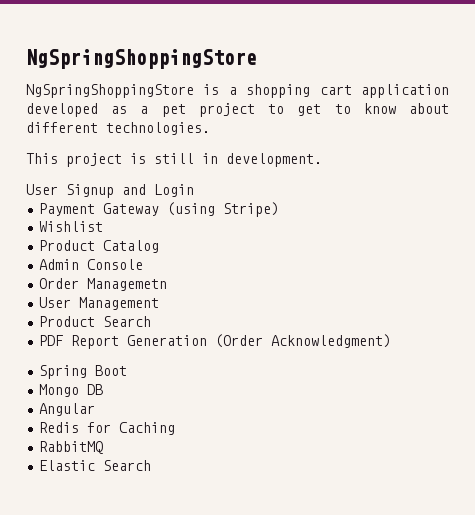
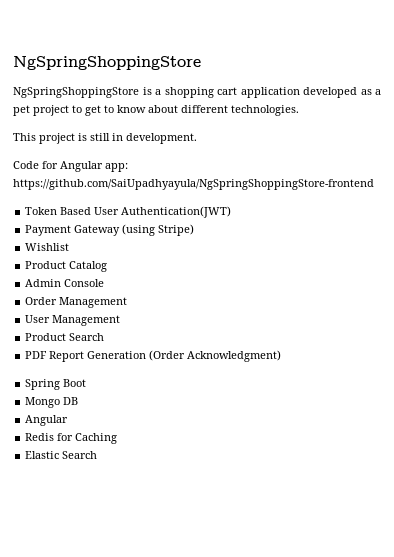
[26,184,194,198] User Signup and Login -> [13,161,128,172] [13,179,374,190] [25,206,232,218] Code for Angular app: https://github.com/SaiUpadhyayula/NgSpringShoppingStore-frontend // Token Based User Authentication(JWT)
[87,278,168,291] Managemetn -> [59,297,128,308] Management
[39,441,104,454] // RabbitMQ -> (118, 438) none

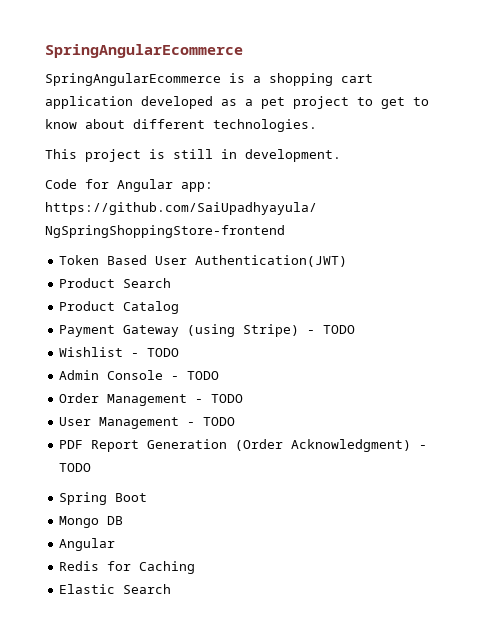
[13,56,201,70] [13,87,139,98] NgSpringShoppingStore // NgSpringShoppingStore -> [45,44,243,58] [45,73,221,86] SpringAngularEcommerce // SpringAngularEcommerce
(232, 212) none -> [59,278,172,288] [59,301,180,314] // Product Search // Product Catalog
(195, 230) none -> [307,325,356,334] - TODO
[25,261,108,272] // Product Catalog -> [131,348,180,357] - TODO
(105, 283) none -> [171,371,220,380] - TODO
(128, 302) none -> [195,394,244,403] - TODO
[25,333,105,341] // Product Search -> [187,417,236,426] - TODO
(282, 356) none -> [419,445,428,449] [59,463,92,472] - TODO

